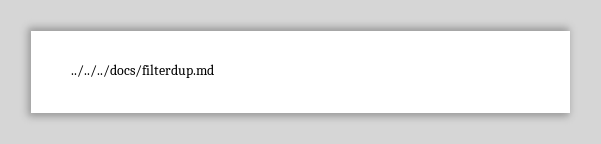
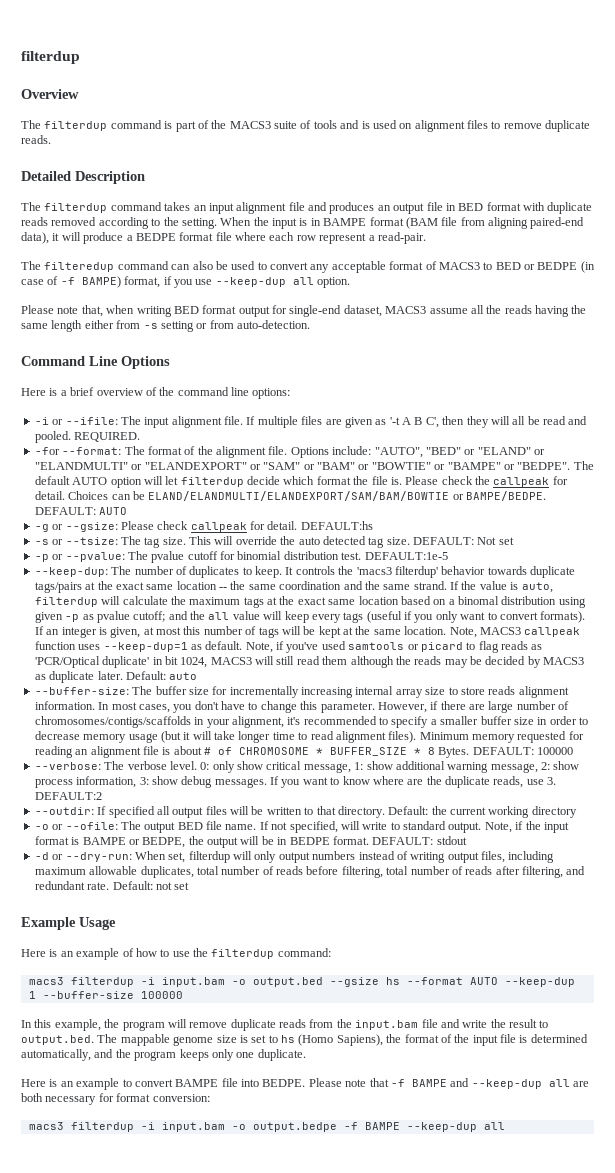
[71,64,214,78] ../../../docs/filterdup.md -> [21,51,80,64] [21,89,79,99] [21,120,591,132] [21,135,51,144] [21,171,145,184] [21,202,593,214] [21,217,585,229] [21,232,426,244] [21,261,595,273] [21,276,350,288] [21,305,587,317] [21,320,310,332] [21,356,170,369] [21,387,291,399] [34,416,588,428] [34,431,141,443] [34,446,545,458] [34,461,594,470] [34,476,568,488] [34,491,546,501] [34,507,128,515] [34,521,373,532] [34,536,514,548] [34,551,448,563] [34,566,575,578] [34,581,553,593] [34,596,586,608] [34,611,586,623] [34,626,581,638] [34,641,543,653] [34,656,585,668] [34,671,198,683] [34,686,569,698] [34,701,570,713] [34,716,588,728] [34,731,584,743] [34,746,574,758] [34,761,580,773] [34,776,557,788] [34,792,102,800] [34,806,577,818] [34,821,569,833] [34,836,467,848] [34,851,555,863] [34,866,586,878] [34,881,190,890] [21,917,116,930] [21,948,331,960] [28,977,575,987] [28,991,183,999] [21,1019,549,1031] [21,1034,588,1046] [21,1049,306,1061] [21,1078,589,1090] [21,1093,210,1105] [28,1122,505,1132] filterdup // Overview // The filterdup command is part of the MACS3 suite of tools and is used on alignment files to remove duplicate reads. // Detailed Description // The filterdup command takes an input alignment file and produces an output file in BED format with duplicate reads removed according to the setting. When the input is in BAMPE format (BAM file from aligning paired-end data), it will produce a BEDPE format file where each row represent a read-pair. // The filteredup command can also be used to convert any acceptable format of MACS3 to BED or BEDPE (in case of -f BAMPE) format, if you use --keep-dup all option. // Please note that, when writing BED format output for single-end dataset, MACS3 assume all the reads having the same length either from -s setting or from auto-detection. // Command Line Options // Here is a brief overview of the command line options: // -i or --ifile: The input alignment file. If multiple files are given as '-t A B C', then they will all be read and pooled. REQUIRED. // -for --format: The format of the alignment file. Options include: "AUTO", "BED" or "ELAND" or "ELANDMULTI" or "ELANDEXPORT" or "SAM" or "BAM" or "BOWTIE" or "BAMPE" or "BEDPE". The default AUTO option will let filterdup decide which format the file is. Please check the callpeak for detail. Choices can be ELAND/ELANDMULTI/ELANDEXPORT/SAM/BAM/BOWTIE or BAMPE/BEDPE. DEFAULT: AUTO // -g or --gsize: Please check callpeak for detail. DEFAULT:hs // -s or --tsize: The tag size. This will override the auto detected tag size. DEFAULT: Not set // -p or --pvalue: The pvalue cutoff for binomial distribution test. DEFAULT:1e-5 // --keep-dup: The number of duplicates to keep. It controls the 'macs3 filterdup' behavior towards duplicate tags/pairs at the exact same location -- the same coordination and the same strand. If the value is auto, filterdup will calculate the maximum tags at the exact same location based on a binomal distribution using given -p as pvalue cutoff; and the all value will keep every tags (useful if you only want to convert formats). If an integer is given, at most this number of tags will be kept at the same location. Note, MACS3 callpeak function uses --keep-dup=1 as default. Note, if you've used samtools or picard to flag reads as 'PCR/Optical duplicate' in bit 1024, MACS3 will still read them although the reads may be decided by MACS3 as duplicate later. Default: auto // --buffer-size: The buffer size for incrementally increasing internal array size to store reads alignment information. In most cases, you don't have to change this parameter. However, if there are large number of chromosomes/contigs/scaffolds in your alignment, it's recommended to specify a smaller buffer size in order to decrease memory usage (but it will take longer time to read alignment files). Minimum memory requested for reading an alignment file is about # of CHROMOSOME * BUFFER_SIZE * 8 Bytes. DEFAULT: 100000 // --verbose: The verbose level. 0: only show critical message, 1: show additional warning message, 2: show process information, 3: show debug messages. If you want to know where are the duplicate reads, use 3. DEFAULT:2 // --outdir: If specified all output files will be written to that directory. Default: the current working directory // -o or --ofile: The output BED file name. If not specified, will write to standard output. Note, if the input format is BAMPE or BEDPE, the output will be in BEDPE format. DEFAULT: stdout // -d or --dry-run: When set, filterdup will only output numbers instead of writing output files, including maximum allowable duplicates, total number of reads before filtering, total number of reads after filtering, and redundant rate. Default: not set // Example Usage // Here is an example of how to use the filterdup command: // macs3 filterdup -i input.bam -o output.bed --gsize hs --format AUTO --keep-dup 1 --buffer-size 100000 // In this example, the program will remove duplicate reads from the input.bam file and write the result to output.bed. The mappable genome size is set to hs (Homo Sapiens), the format of the input file is determined automatically, and the program keeps only one duplicate. // Here is an example to convert BAMPE file into BEDPE. Please note that -f BAMPE and --keep-dup all are both necessary for format conversion: // macs3 filterdup -i input.bam -o output.bedpe -f BAMPE --keep-dup all

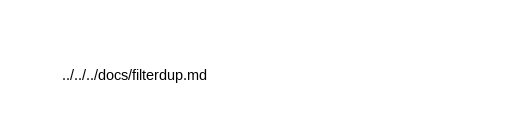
[21,51,80,64] [21,89,79,99] [21,120,591,132] [21,135,51,144] [21,171,145,184] [21,202,593,214] [21,217,585,229] [21,232,426,244] [21,261,595,273] [21,276,350,288] [21,305,587,317] [21,320,310,332] [21,356,170,369] [21,387,291,399] [34,416,588,428] [34,431,141,443] [34,446,545,458] [34,461,594,470] [34,476,568,488] [34,491,546,501] [34,507,128,515] [34,521,373,532] [34,536,514,548] [34,551,448,563] [34,566,575,578] [34,581,553,593] [34,596,586,608] [34,611,586,623] [34,626,581,638] [34,641,543,653] [34,656,585,668] [34,671,198,683] [34,686,569,698] [34,701,570,713] [34,716,588,728] [34,731,584,743] [34,746,574,758] [34,761,580,773] [34,776,557,788] [34,792,102,800] [34,806,577,818] [34,821,569,833] [34,836,467,848] [34,851,555,863] [34,866,586,878] [34,881,190,890] [21,917,116,930] [21,948,331,960] [28,977,575,987] [28,991,183,999] [21,1019,549,1031] [21,1034,588,1046] [21,1049,306,1061] [21,1078,589,1090] [21,1093,210,1105] [28,1122,505,1132] filterdup // Overview // The filterdup command is part of the MACS3 suite of tools and is used on alignment files to remove duplicate reads. // Detailed Description // The filterdup command takes an input alignment file and produces an output file in BED format with duplicate reads removed according to the setting. When the input is in BAMPE format (BAM file from aligning paired-end data), it will produce a BEDPE format file where each row represent a read-pair. // The filteredup command can also be used to convert any acceptable format of MACS3 to BED or BEDPE (in case of -f BAMPE) format, if you use --keep-dup all option. // Please note that, when writing BED format output for single-end dataset, MACS3 assume all the reads having the same length either from -s setting or from auto-detection. // Command Line Options // Here is a brief overview of the command line options: // -i or --ifile: The input alignment file. If multiple files are given as '-t A B C', then they will all be read and pooled. REQUIRED. // -for --format: The format of the alignment file. Options include: "AUTO", "BED" or "ELAND" or "ELANDMULTI" or "ELANDEXPORT" or "SAM" or "BAM" or "BOWTIE" or "BAMPE" or "BEDPE". The default AUTO option will let filterdup decide which format the file is. Please check the callpeak for detail. Choices can be ELAND/ELANDMULTI/ELANDEXPORT/SAM/BAM/BOWTIE or BAMPE/BEDPE. DEFAULT: AUTO // -g or --gsize: Please check callpeak for detail. DEFAULT:hs // -s or --tsize: The tag size. This will override the auto detected tag size. DEFAULT: Not set // -p or --pvalue: The pvalue cutoff for binomial distribution test. DEFAULT:1e-5 // --keep-dup: The number of duplicates to keep. It controls the 'macs3 filterdup' behavior towards duplicate tags/pairs at the exact same location -- the same coordination and the same strand. If the value is auto, filterdup will calculate the maximum tags at the exact same location based on a binomal distribution using given -p as pvalue cutoff; and the all value will keep every tags (useful if you only want to convert formats). If an integer is given, at most this number of tags will be kept at the same location. Note, MACS3 callpeak function uses --keep-dup=1 as default. Note, if you've used samtools or picard to flag reads as 'PCR/Optical duplicate' in bit 1024, MACS3 will still read them although the reads may be decided by MACS3 as duplicate later. Default: auto // --buffer-size: The buffer size for incrementally increasing internal array size to store reads alignment information. In most cases, you don't have to change this parameter. However, if there are large number of chromosomes/contigs/scaffolds in your alignment, it's recommended to specify a smaller buffer size in order to decrease memory usage (but it will take longer time to read alignment files). Minimum memory requested for reading an alignment file is about # of CHROMOSOME * BUFFER_SIZE * 8 Bytes. DEFAULT: 100000 // --verbose: The verbose level. 0: only show critical message, 1: show additional warning message, 2: show process information, 3: show debug messages. If you want to know where are the duplicate reads, use 3. DEFAULT:2 // --outdir: If specified all output files will be written to that directory. Default: the current working directory // -o or --ofile: The output BED file name. If not specified, will write to standard output. Note, if the input format is BAMPE or BEDPE, the output will be in BEDPE format. DEFAULT: stdout // -d or --dry-run: When set, filterdup will only output numbers instead of writing output files, including maximum allowable duplicates, total number of reads before filtering, total number of reads after filtering, and redundant rate. Default: not set // Example Usage // Here is an example of how to use the filterdup command: // macs3 filterdup -i input.bam -o output.bed --gsize hs --format AUTO --keep-dup 1 --buffer-size 100000 // In this example, the program will remove duplicate reads from the input.bam file and write the result to output.bed. The mappable genome size is set to hs (Homo Sapiens), the format of the input file is determined automatically, and the program keeps only one duplicate. // Here is an example to convert BAMPE file into BEDPE. Please note that -f BAMPE and --keep-dup all are both necessary for format conversion: // macs3 filterdup -i input.bam -o output.bedpe -f BAMPE --keep-dup all -> [62,69,207,83] ../../../docs/filterdup.md

